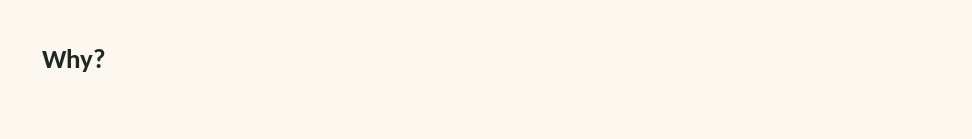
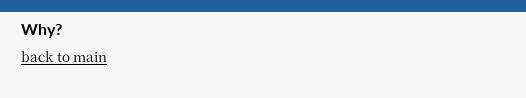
(106, 60) none -> [21,51,108,62] // back to main

